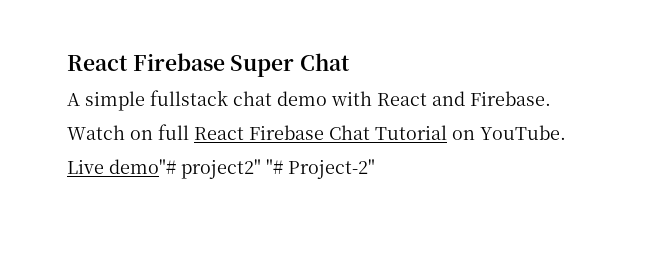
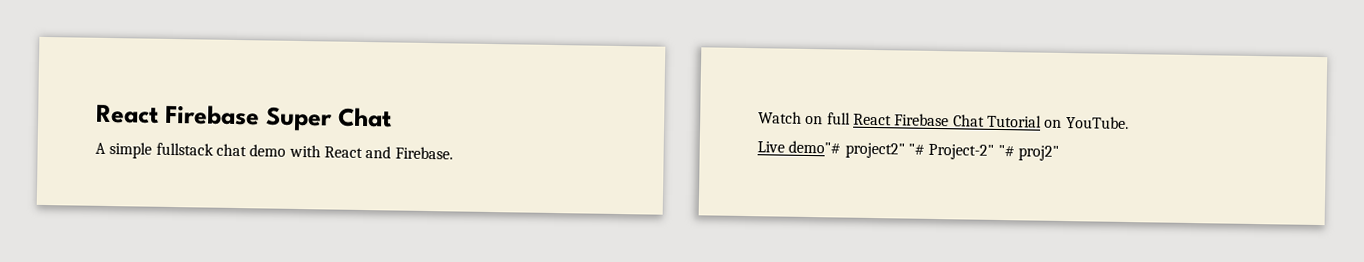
(375, 169) none -> [997,144,1059,161] "# proj2"

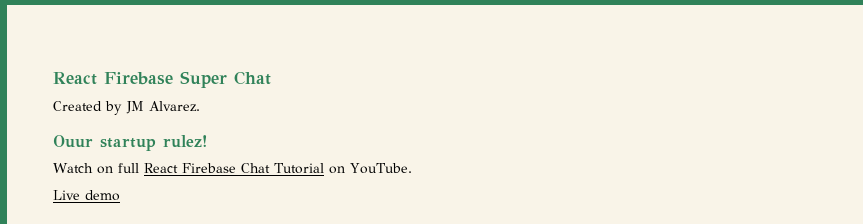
[95,142,453,160] A simple fullstack chat demo with React and Firebase. -> [53,101,200,115] [53,135,207,151] Created by JM Alvarez. // Ouur startup rulez!
[788,140,1059,161] demo"# project2" "# Project-2" "# proj2" -> [85,190,120,201] demo

